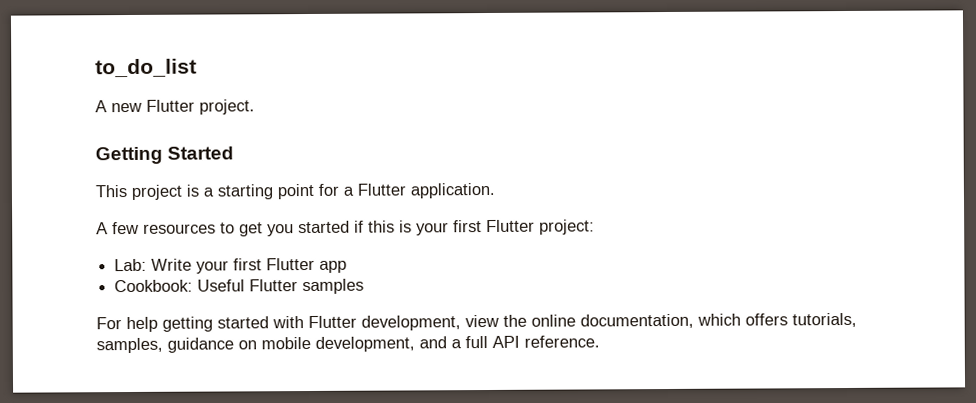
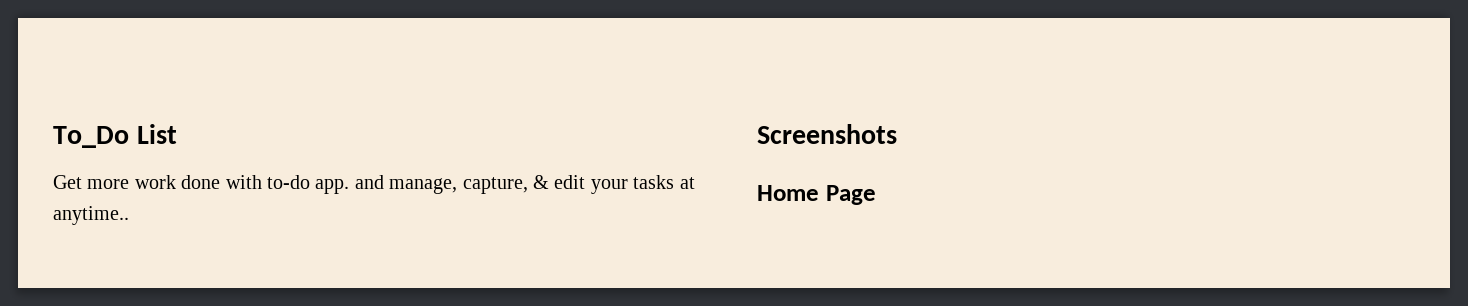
[95,58,197,78] [95,99,255,115] [95,146,235,165] [95,182,495,200] [96,219,595,237] [114,257,348,274] [114,278,365,295] [96,312,857,333] [96,335,600,354] to_do_list // A new Flutter project. // Getting Started // This project is a starting point for a Flutter application. // A few resources to get you started if this is your first Flutter project: // Lab: Write your first Flutter app // Cookbook: Useful Flutter samples // For help getting started with Flutter development, view the online documentation, which offers tutorials, samples, guidance on mobile development, and a full API reference. -> [53,124,177,148] [53,175,695,194] [53,206,129,225] [757,124,897,144] [757,185,876,205] To_Do List // Get more work done with to-do app. and manage, capture, & edit your tasks at anytime.. // Screenshots // Home Page

